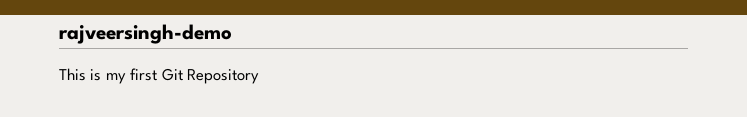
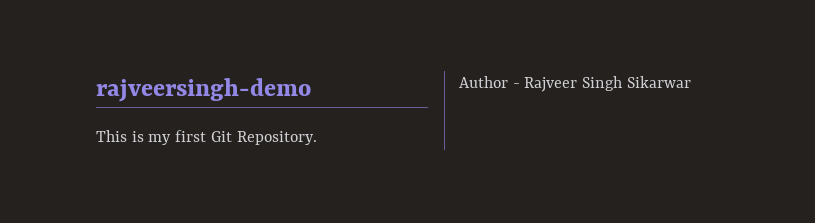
[187,69,260,84] Repository -> [236,131,317,145] [459,76,691,92] Repository. // Author - Rajveer Singh Sikarwar

